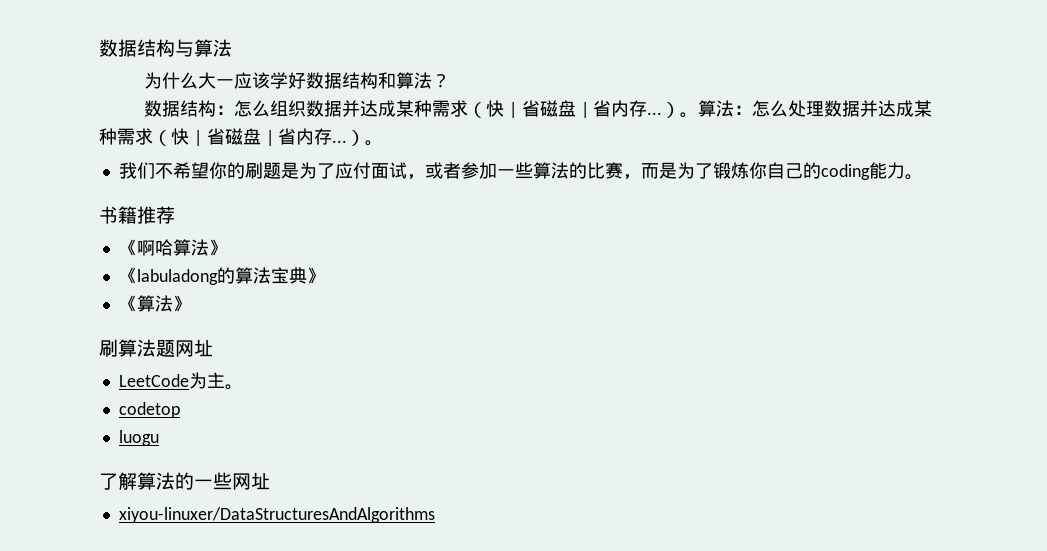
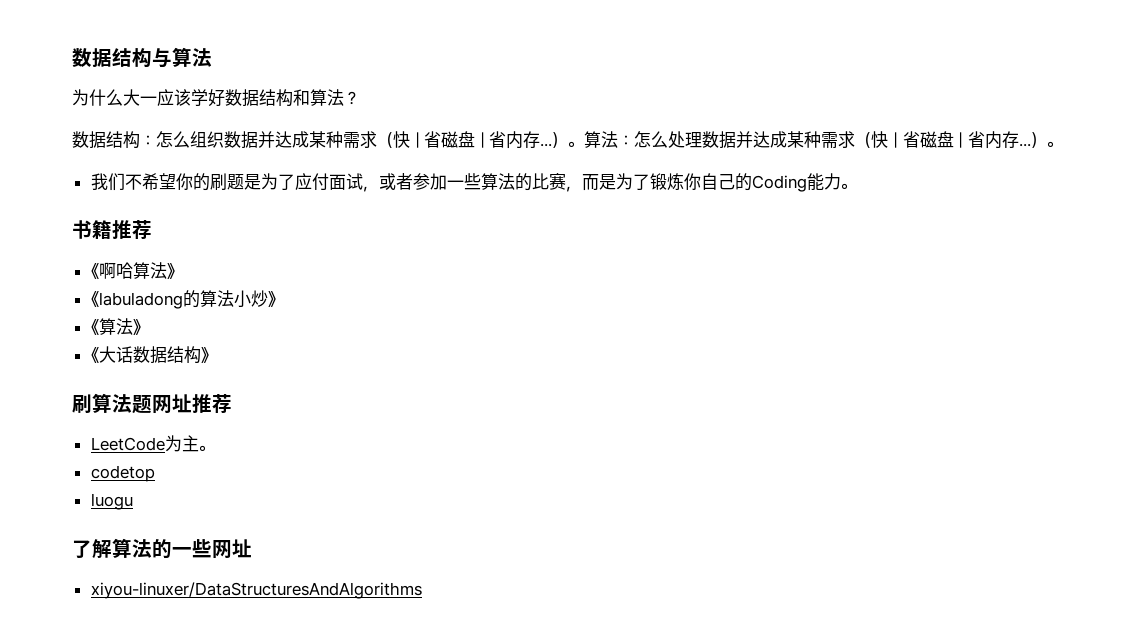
[820,164,870,180] coding -> [751,175,807,192] Coding
[270,267,307,284] 宝典 -> [233,290,268,308] 小炒
(191, 303) none -> [90,346,209,364] // 《大话数据结构》
(213, 348) none -> [192,394,232,413] 推荐

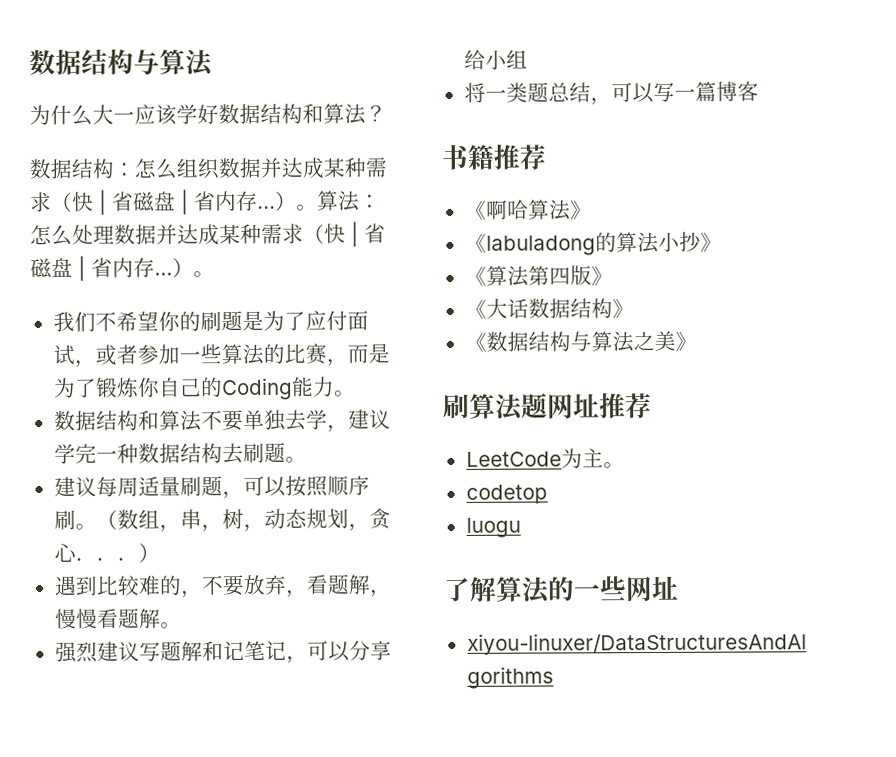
(857, 186) none -> [53,409,391,433] [53,442,307,465] [53,475,370,500] [53,508,391,533] [53,542,160,563] [53,574,392,599] [54,608,182,629] [54,640,392,664] [463,49,528,70] [463,81,759,106] // 数据结构和算法不要单独去学，建议学完一种数据结构去刷题。 // 建议每周适量刷题，可以按照顺序刷。（数组，串，树，动态规划，贪心．．．） // 遇到比较难的，不要放弃，看题解，慢慢看题解。 // 强烈建议写题解和记笔记，可以分享给小组 // 将一类题总结，可以写一篇博客
[250,290,268,307] 炒 -> [678,231,702,252] 抄
(133, 326) none -> [527,265,592,286] 第四版
(209, 355) none -> [464,330,697,353] // 《数据结构与算法之美》

